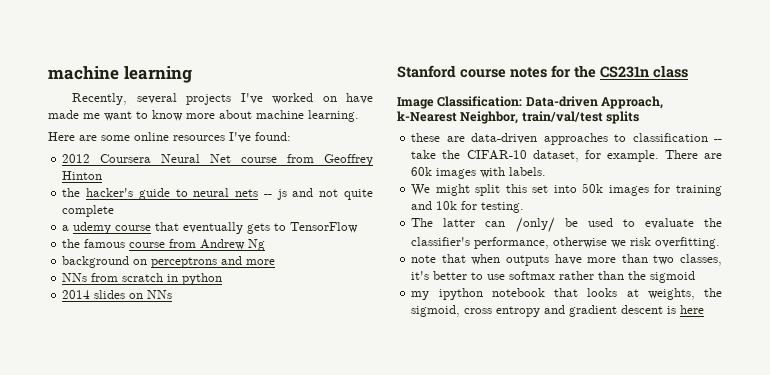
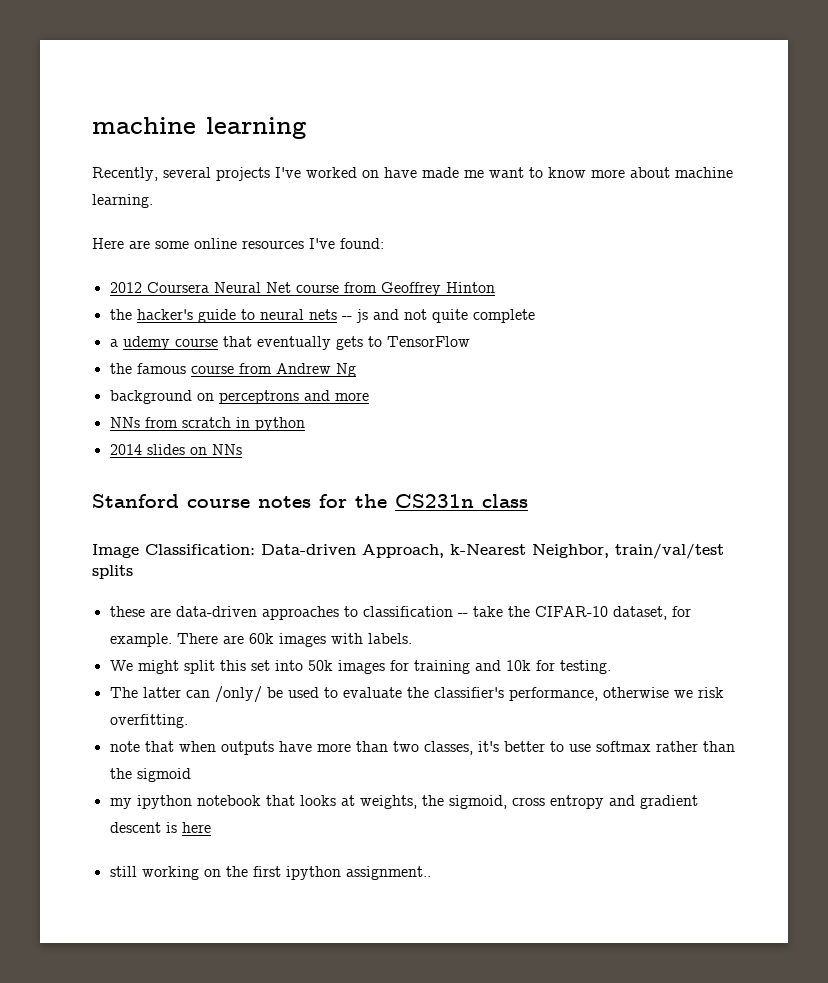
(705, 309) none -> [109,866,431,880] // still working on the first ipython assignment..

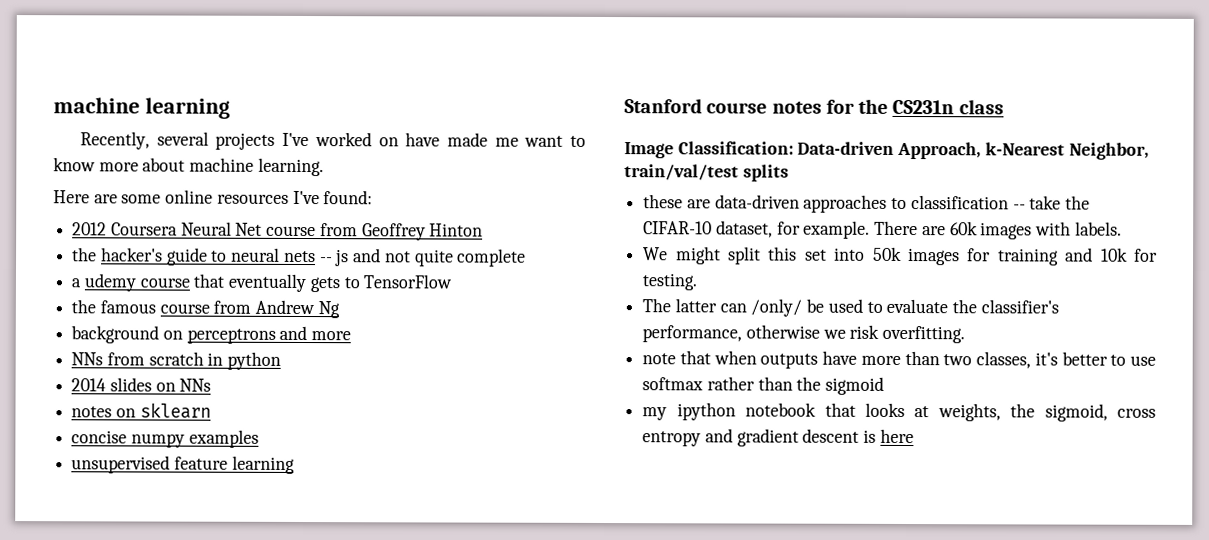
(242, 449) none -> [71,402,211,419] [71,429,259,448] [71,455,295,474] // notes on sklearn // concise numpy examples // unsupervised feature learning
[109,866,431,880] // still working on the first ipython assignment.. -> (914, 436) none

